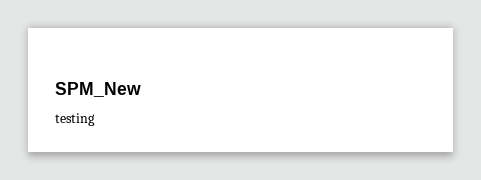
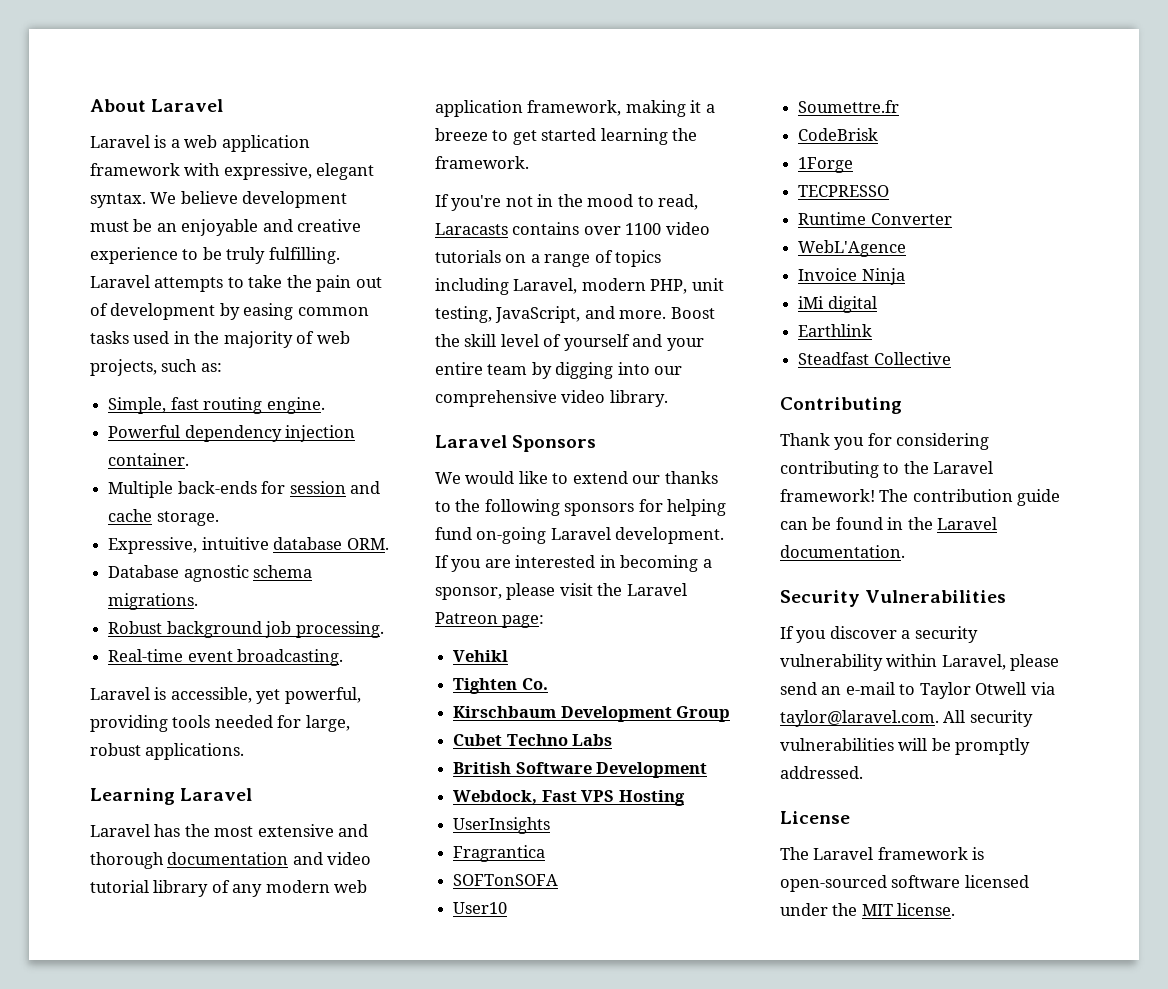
[55,82,141,97] [55,113,95,126] SPM_New // testing -> [90,99,224,112] [90,135,310,152] [90,163,375,180] [90,191,348,208] [90,219,362,236] [90,247,340,264] [90,275,382,292] [90,303,369,320] [90,331,350,348] [90,359,222,376] [108,397,325,414] [108,425,356,442] [108,453,190,466] [108,481,380,498] [108,509,219,526] [108,537,389,554] [108,565,313,582] [108,593,199,610] [108,621,384,638] [108,649,344,666] [90,687,361,704] [90,715,350,732] [90,743,245,760] [90,788,253,805] [90,824,369,837] [90,852,372,869] [90,880,368,897] [435,100,715,117] [435,128,698,145] [435,156,529,169] [435,194,699,211] [435,222,710,235] [435,250,662,267] [435,278,724,295] [435,306,715,323] [435,334,704,351] [435,362,683,379] [435,390,668,407] [435,435,597,452] [435,471,718,484] [435,499,727,516] [435,527,725,544] [435,555,712,572] [435,583,687,600] [435,612,545,628] [453,650,509,662] [453,678,548,694] [453,706,731,722] [453,734,613,746] [453,762,708,778] [453,790,685,806] [453,817,551,834] [453,845,546,862] [453,874,559,886] [453,902,508,914] [798,100,900,113] [798,128,879,141] [798,157,854,173] [798,185,890,197] [798,212,952,225] [798,240,907,257] [798,268,905,285] [798,296,877,313] [798,324,873,337] [798,352,951,365] [780,397,902,414] [780,433,990,450] [780,461,994,478] [780,489,1061,506] [780,517,998,530] [780,545,905,558] [780,590,1007,607] [780,626,978,643] [780,654,1060,671] [780,682,1055,699] [780,710,1033,727] [780,738,1031,755] [780,766,863,779] [780,811,850,824] [780,847,985,860] [780,875,1029,892] [780,903,956,916] About Laravel // Laravel is a web application framework with expressive, elegant syntax. We believe development must be an enjoyable and creative experience to be truly fulfilling. Laravel attempts to take the pain out of development by easing common tasks used in the majority of web projects, such as: // Simple, fast routing engine. // Powerful dependency injection container. // Multiple back-ends for session and cache storage. // Expressive, intuitive database ORM. // Database agnostic schema migrations. // Robust background job processing. // Real-time event broadcasting. // Laravel is accessible, yet powerful, providing tools needed for large, robust applications. // Learning Laravel // Laravel has the most extensive and thorough documentation and video tutorial library of any modern web application framework, making it a breeze to get started learning the framework. // If you're not in the mood to read, Laracasts contains over 1100 video tutorials on a range of topics including Laravel, modern PHP, unit testing, JavaScript, and more. Boost the skill level of yourself and your entire team by digging into our comprehensive video library. // Laravel Sponsors // We would like to extend our thanks to the following sponsors for helping fund on-going Laravel development. If you are interested in becoming a sponsor, please visit the Laravel Patreon page: // Vehikl // Tighten Co. // Kirschbaum Development Group // Cubet Techno Labs // British Software Development // Webdock, Fast VPS Hosting // UserInsights // Fragrantica // SOFTonSOFA // User10 // Soumettre.fr // CodeBrisk // 1Forge // TECPRESSO // Runtime Converter // WebL'Agence // Invoice Ninja // iMi digital // Earthlink // Steadfast Collective // Contributing // Thank you for considering contributing to the Laravel framework! The contribution guide can be found in the Laravel documentation. // Security Vulnerabilities // If you discover a security vulnerability within Laravel, please send an e-mail to Taylor Otwell via taylor@laravel.com. All security vulnerabilities will be promptly addressed. // License // The Laravel framework is open-sourced software licensed under the MIT license.

